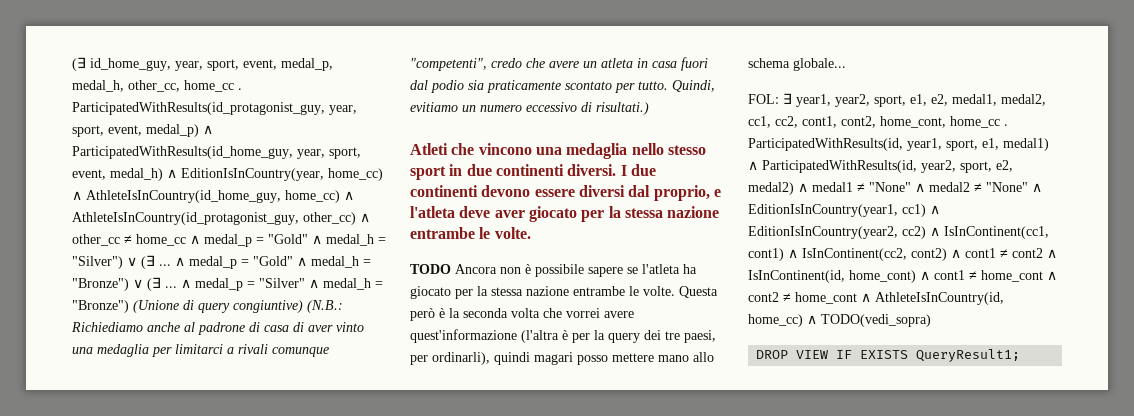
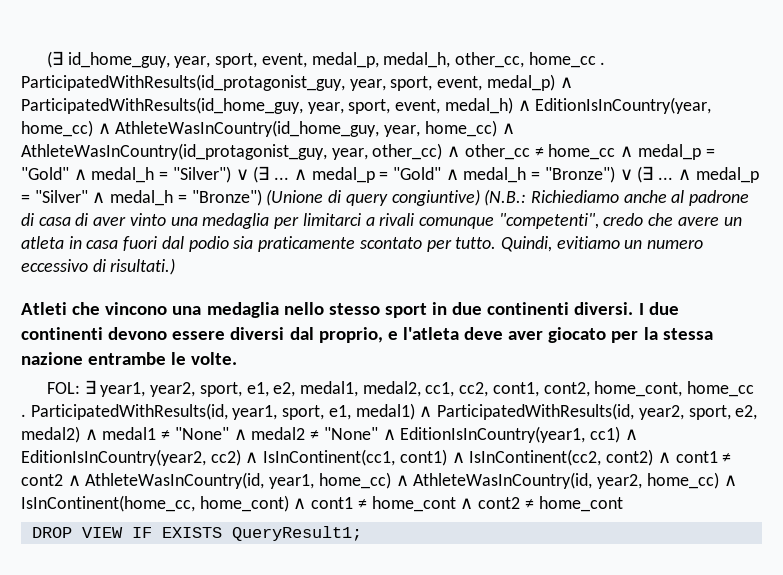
[86,190,354,203] [72,212,299,225] AthleteIsInCountry(id_home_guy, home_cc) ∧ AthleteIsInCountry(id_protagonist_guy, -> [115,120,515,137] [21,143,368,160] AthleteWasInCountry(id_home_guy, year, home_cc) ∧ AthleteWasInCountry(id_protagonist_guy, year,
[410,264,697,277] [410,286,718,299] [410,308,634,321] [410,329,716,343] [410,352,714,365] [748,58,846,71] // TODO Ancora non è possibile sapere se l'atleta ha giocato per la stessa nazione entrambe le volte. Questa però è la seconda volta che vorrei avere quest'informazione (l'altra è per la query dei tre paesi, per ordinarli), quindi magari posso mettere mano allo schema globale... -> (238, 358) none
[748,270,845,283] IsInContinent(id, -> [85,472,737,489] [21,495,195,512] AthleteWasInCountry(id, year1, home_cc) ∧ AthleteWasInCountry(id, year2, home_cc) ∧ IsInContinent(home_cc,
[861,292,1004,305] [748,314,931,327] ∧ AthleteIsInCountry(id, home_cc) ∧ TODO(vedi_sopra) -> (623, 504) none

